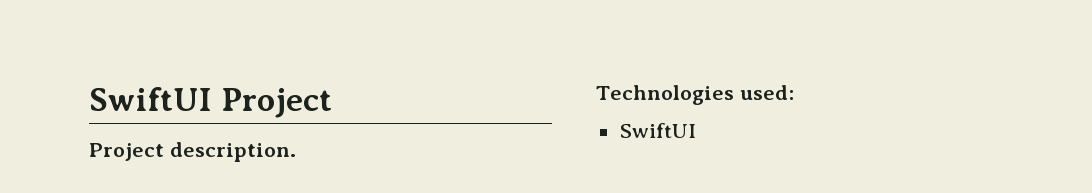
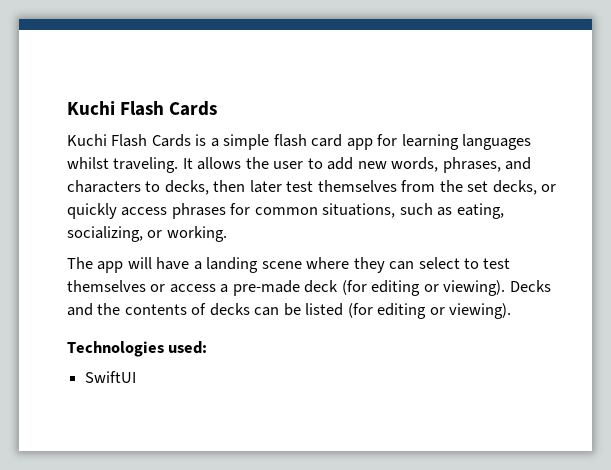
[89,87,333,118] [89,142,296,162] SwiftUI Project // Project description. -> [67,101,218,116] [67,134,532,150] [67,157,532,173] [67,180,557,195] [67,203,504,219] [67,226,227,242] [67,257,511,273] [67,280,551,296] [67,303,512,319] Kuchi Flash Cards // Kuchi Flash Cards is a simple flash card app for learning languages whilst traveling. It allows the user to add new words, phrases, and characters to decks, then later test themselves from the set decks, or quickly access phrases for common situations, such as eating, socializing, or working. // The app will have a landing scene where they can select to test themselves or access a pre-made deck (for editing or viewing). Decks and the contents of decks can be listed (for editing or viewing).

